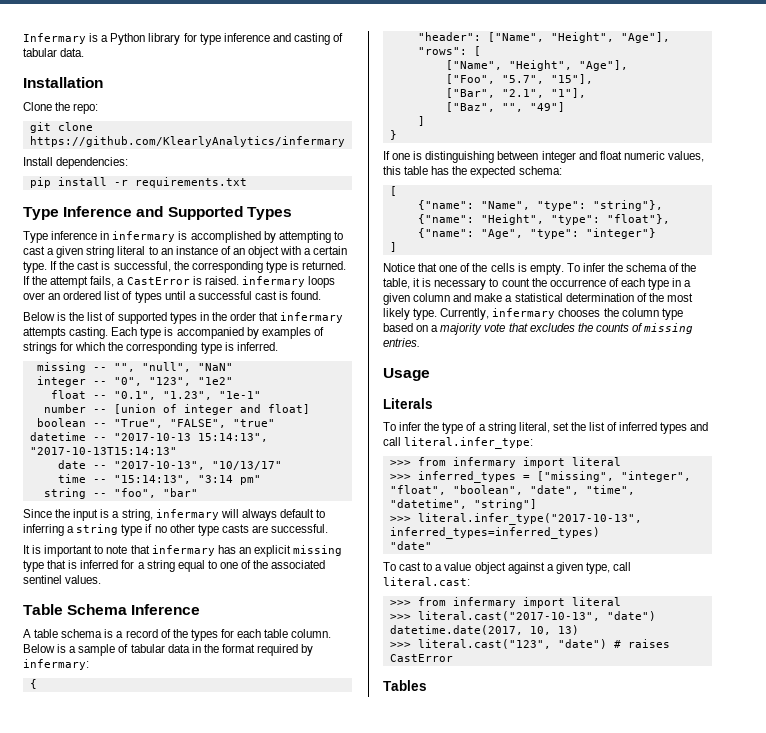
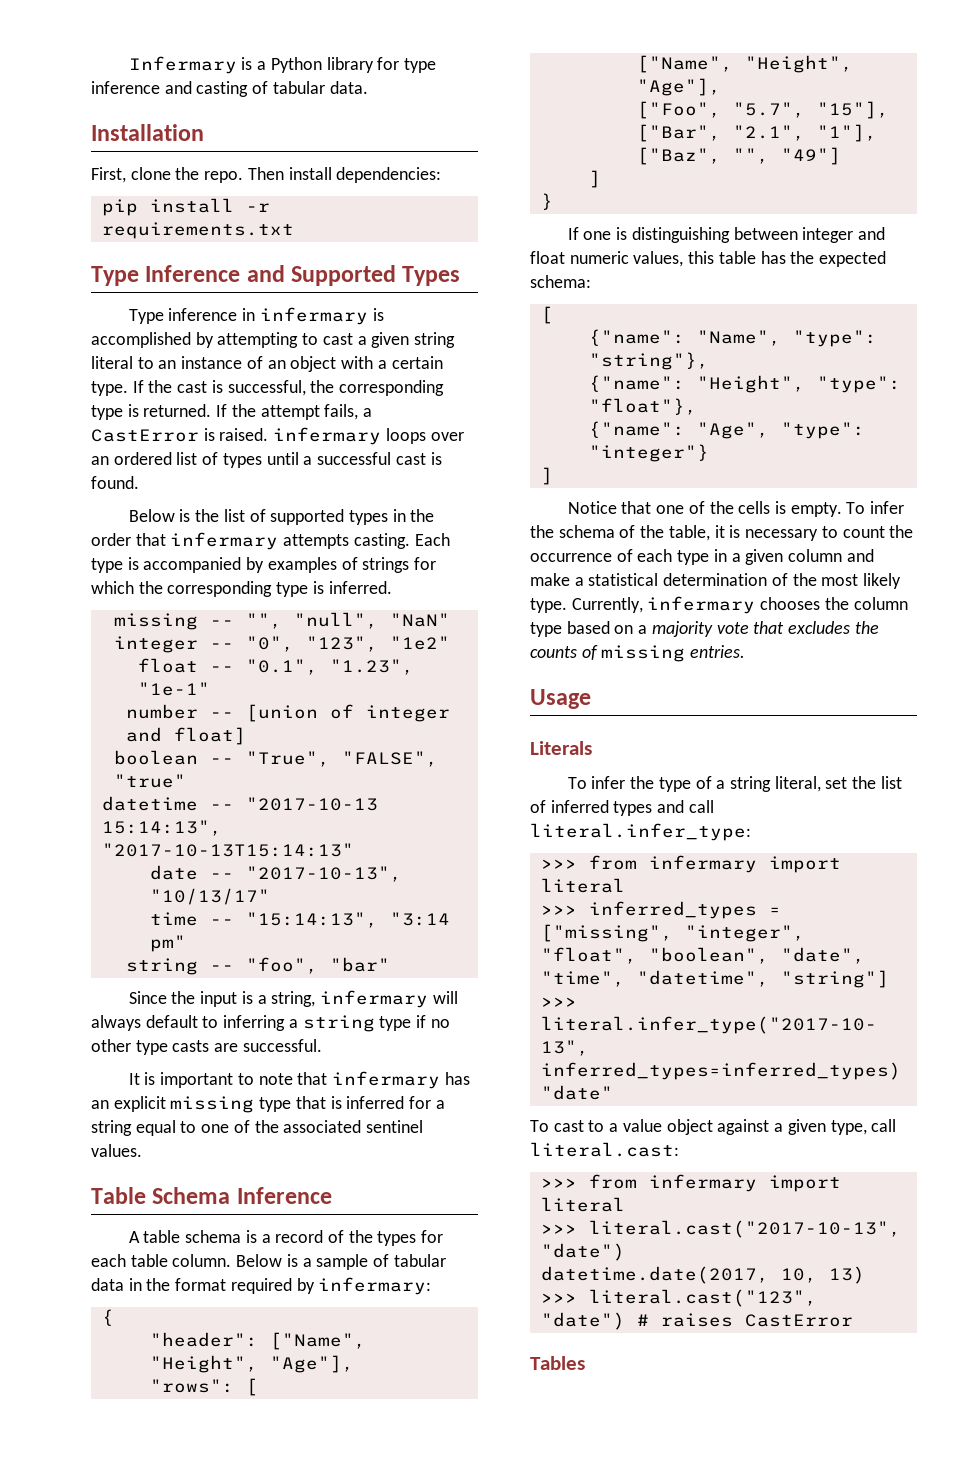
[23,102,99,114] [29,122,93,133] [29,136,345,147] [23,157,53,166] Clone the repo: // git clone https://github.com/KlearlyAnalytics/infermary // Install -> [91,167,332,183] First, clone the repo. Then install

